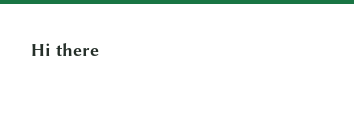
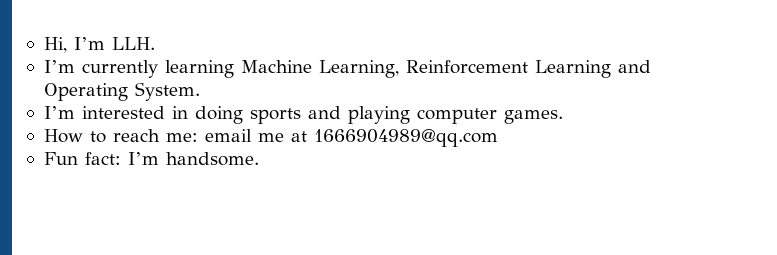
[31,43,99,56] Hi there -> [43,37,155,53] [43,60,651,78] [43,82,200,101] [43,106,563,124] [43,129,498,147] [43,152,259,166] Hi, I’m LLH. // I’m currently learning Machine Learning, Reinforcement Learning and Operating System. // I’m interested in doing sports and playing computer games. // How to reach me: email me at 1666904989@qq.com // Fun fact: I’m handsome.

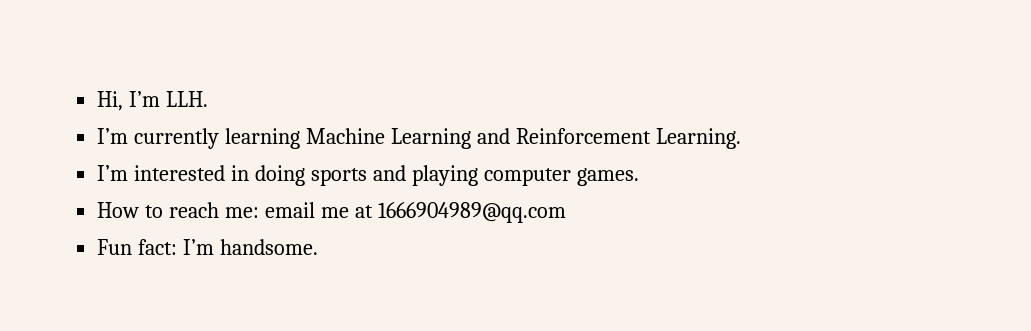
[318,60,651,78] [43,82,200,101] Learning, Reinforcement Learning and Operating System. -> [390,128,741,149] Learning and Reinforcement Learning.

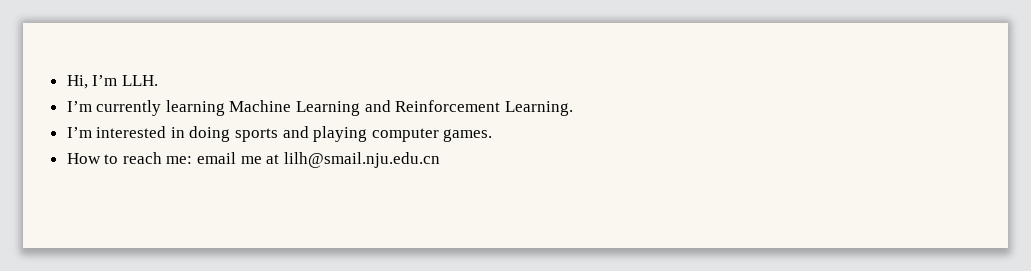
[377,202,566,223] [97,239,319,255] 1666904989@qq.com // Fun fact: I’m handsome. -> [283,152,440,168] lilh@smail.nju.edu.cn

